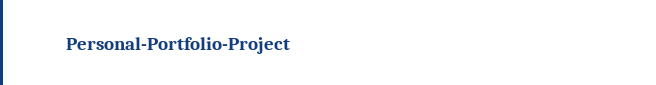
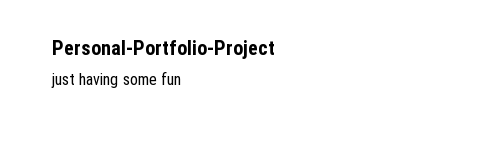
(290, 45) none -> [51,71,181,88] // just having some fun

